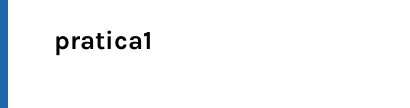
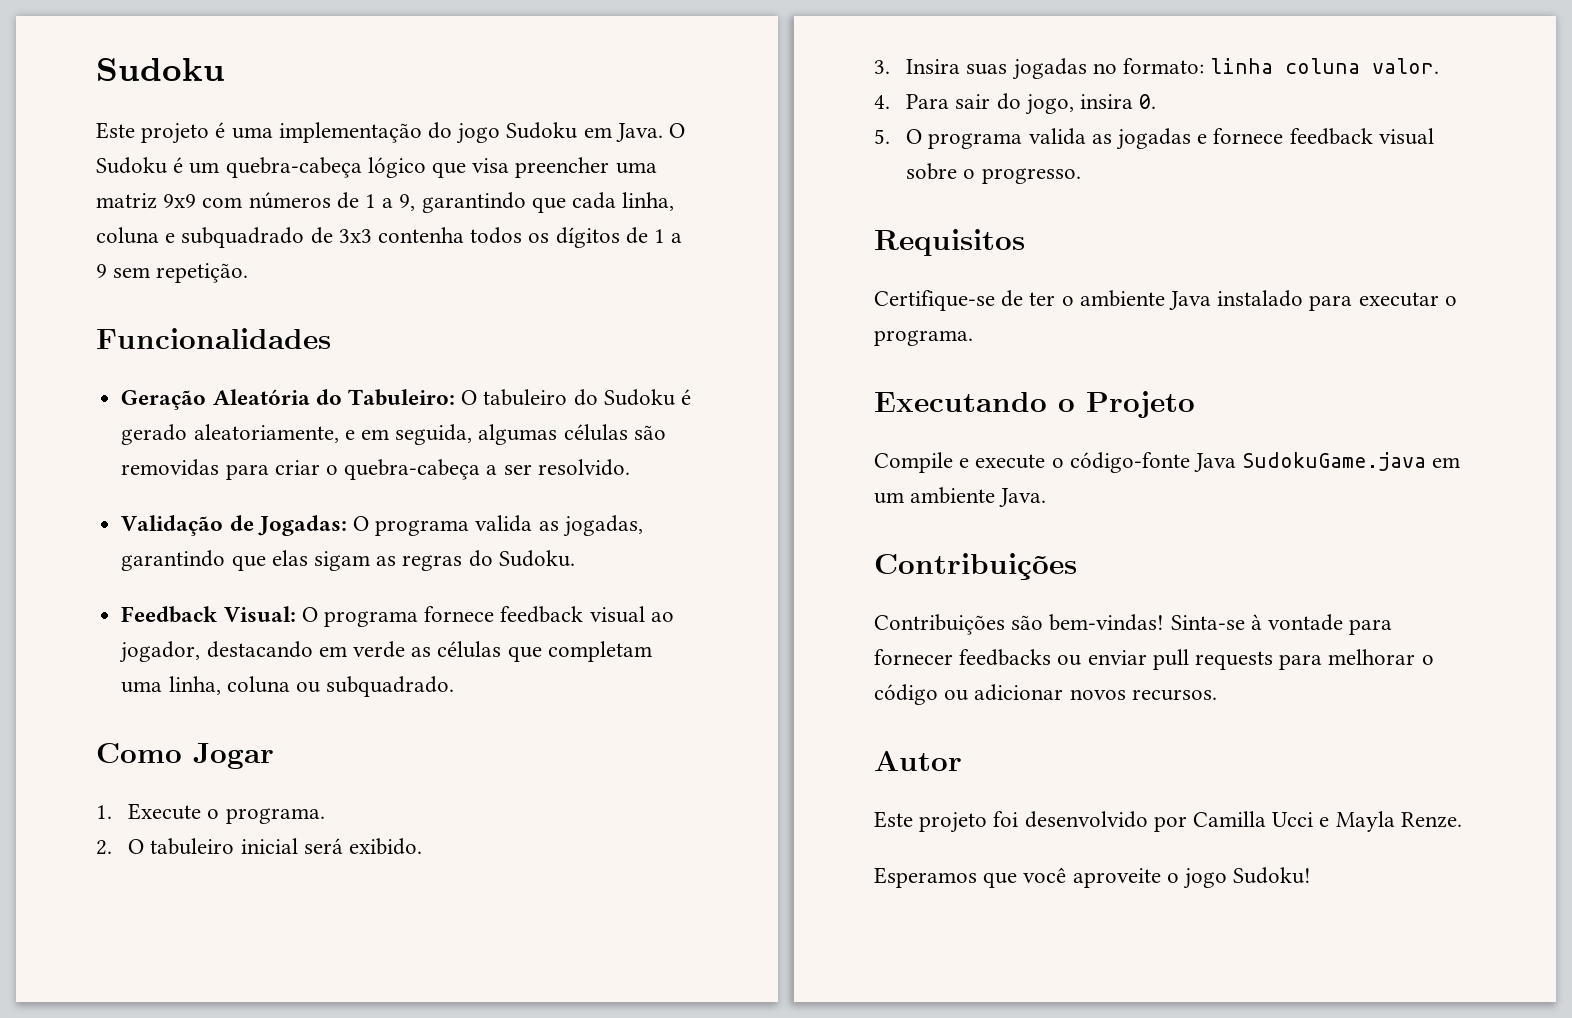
[54,30,152,56] pratica1 -> [96,58,225,81] [96,122,686,144] [96,157,657,178] [96,192,675,213] [96,227,683,248] [96,263,249,283] [96,328,331,349] [121,389,691,410] [121,424,666,445] [121,459,630,480] [121,515,643,537] [121,550,575,571] [121,606,674,627] [119,641,652,663] [121,676,455,697] [96,743,274,769] [96,803,325,824] [96,838,422,855] [874,58,1440,80] [874,93,1157,115] [874,128,1434,150] [906,163,1081,184] [874,229,1025,256] [874,290,1457,311] [874,330,973,346] [874,391,1195,418] [874,452,1461,473] [874,487,1047,507] [874,553,1077,580] [874,614,1393,635] [874,649,1434,670] [874,684,1217,705] [874,751,962,771] [874,811,1462,833] [874,867,1312,889] Sudoku // Este projeto é uma implementação do jogo Sudoku em Java. O Sudoku é um quebra-cabeça lógico que visa preencher uma matriz 9x9 com números de 1 a 9, garantindo que cada linha, coluna e subquadrado de 3x3 contenha todos os dígitos de 1 a 9 sem repetição. // Funcionalidades // Geração Aleatória do Tabuleiro: O tabuleiro do Sudoku é gerado aleatoriamente, e em seguida, algumas células são removidas para criar o quebra-cabeça a ser resolvido. // Validação de Jogadas: O programa valida as jogadas, garantindo que elas sigam as regras do Sudoku. // Feedback Visual: O programa fornece feedback visual ao jogador, destacando em verde as células que completam uma linha, coluna ou subquadrado. // Como Jogar // 1. Execute o programa. // 2. O tabuleiro inicial será exibido. // 3. Insira suas jogadas no formato: linha coluna valor. // 4. Para sair do jogo, insira 0. // 5. O programa valida as jogadas e fornece feedback visual sobre o progresso. // Requisitos // Certifique-se de ter o ambiente Java instalado para executar o programa. // Executando o Projeto // Compile e execute o código-fonte Java SudokuGame.java em um ambiente Java. // Contribuições // Contribuições são bem-vindas! Sinta-se à vontade para fornecer feedbacks ou enviar pull requests para melhorar o código ou adicionar novos recursos. // Autor // Este projeto foi desenvolvido por Camilla Ucci e Mayla Renze. // Esperamos que você aproveite o jogo Sudoku!

